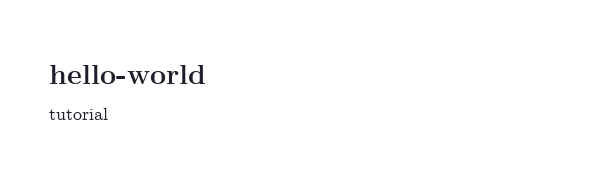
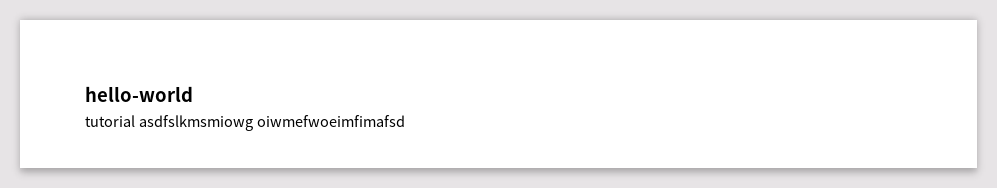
(108, 114) none -> [138,115,405,131] asdfslkmsmiowg oiwmefwoeimfimafsd

